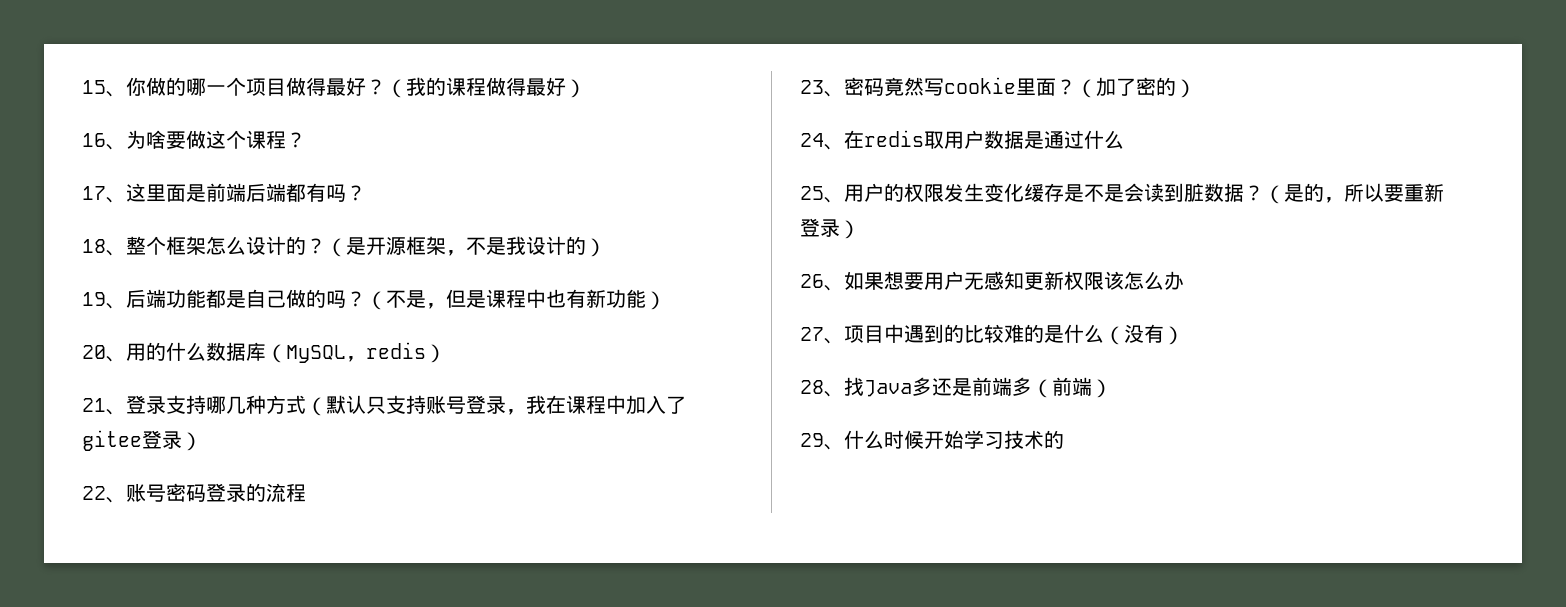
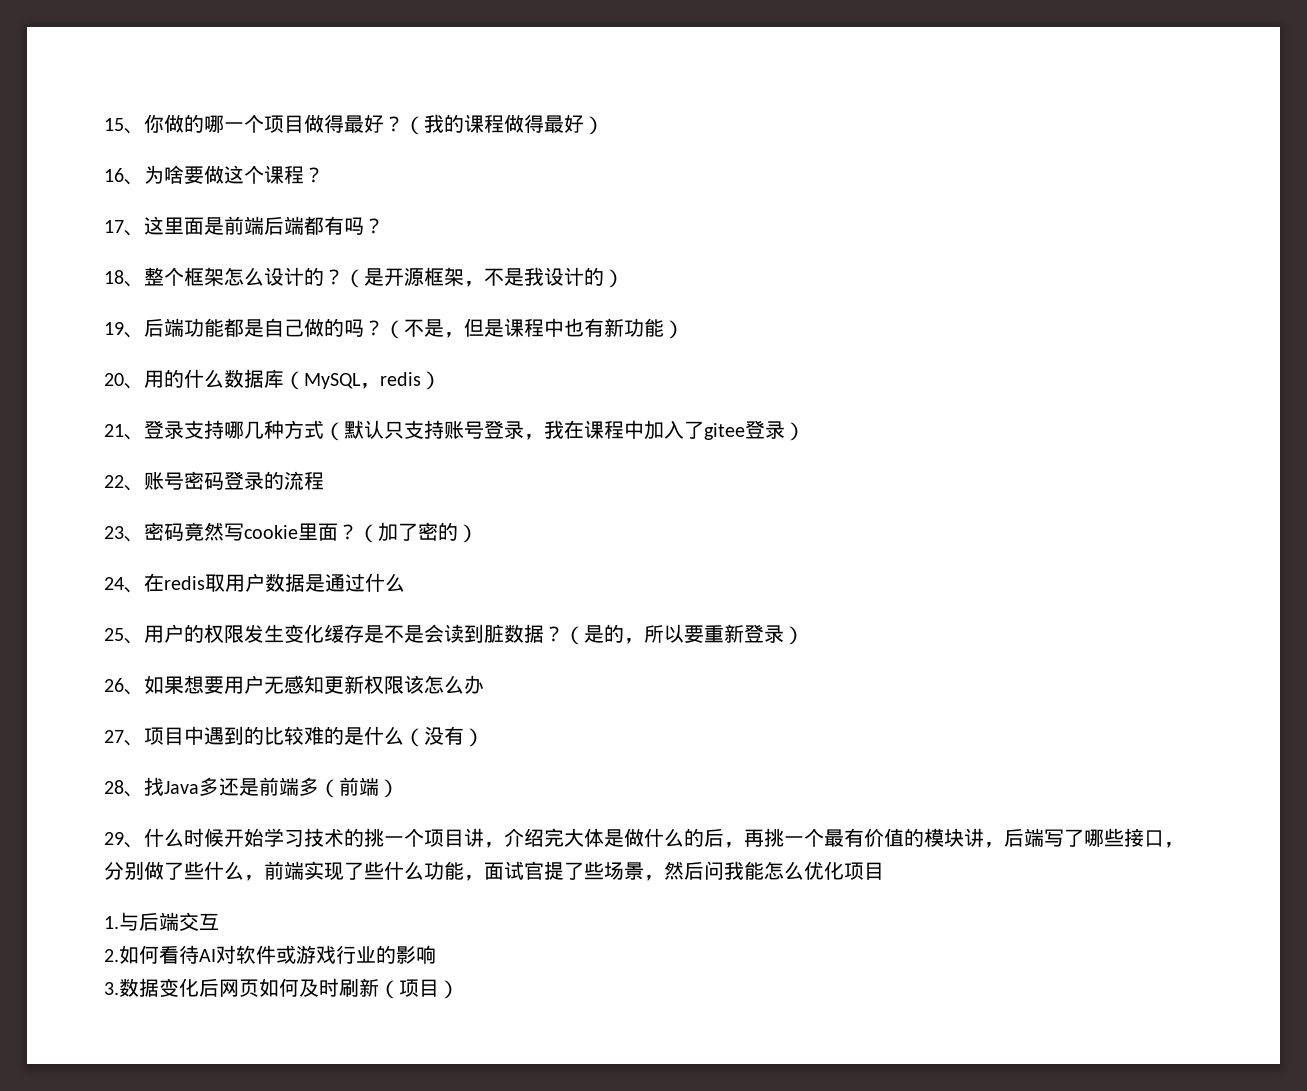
(1064, 439) none -> [364,828,1184,848] [104,861,884,881] [104,912,219,931] [104,945,436,964] [104,978,459,999] 挑一个项目讲，介绍完大体是做什么的后，再挑一个最有价值的模块讲，后端写了哪些接口，分别做了些什么，前端实现了些什么功能，面试官提了些场景，然后问我能怎么优化项目 // 1.与后端交互 // 2.如何看待AI对软件或游戏行业的影响 // 3.数据变化后网页如何及时刷新（项目）

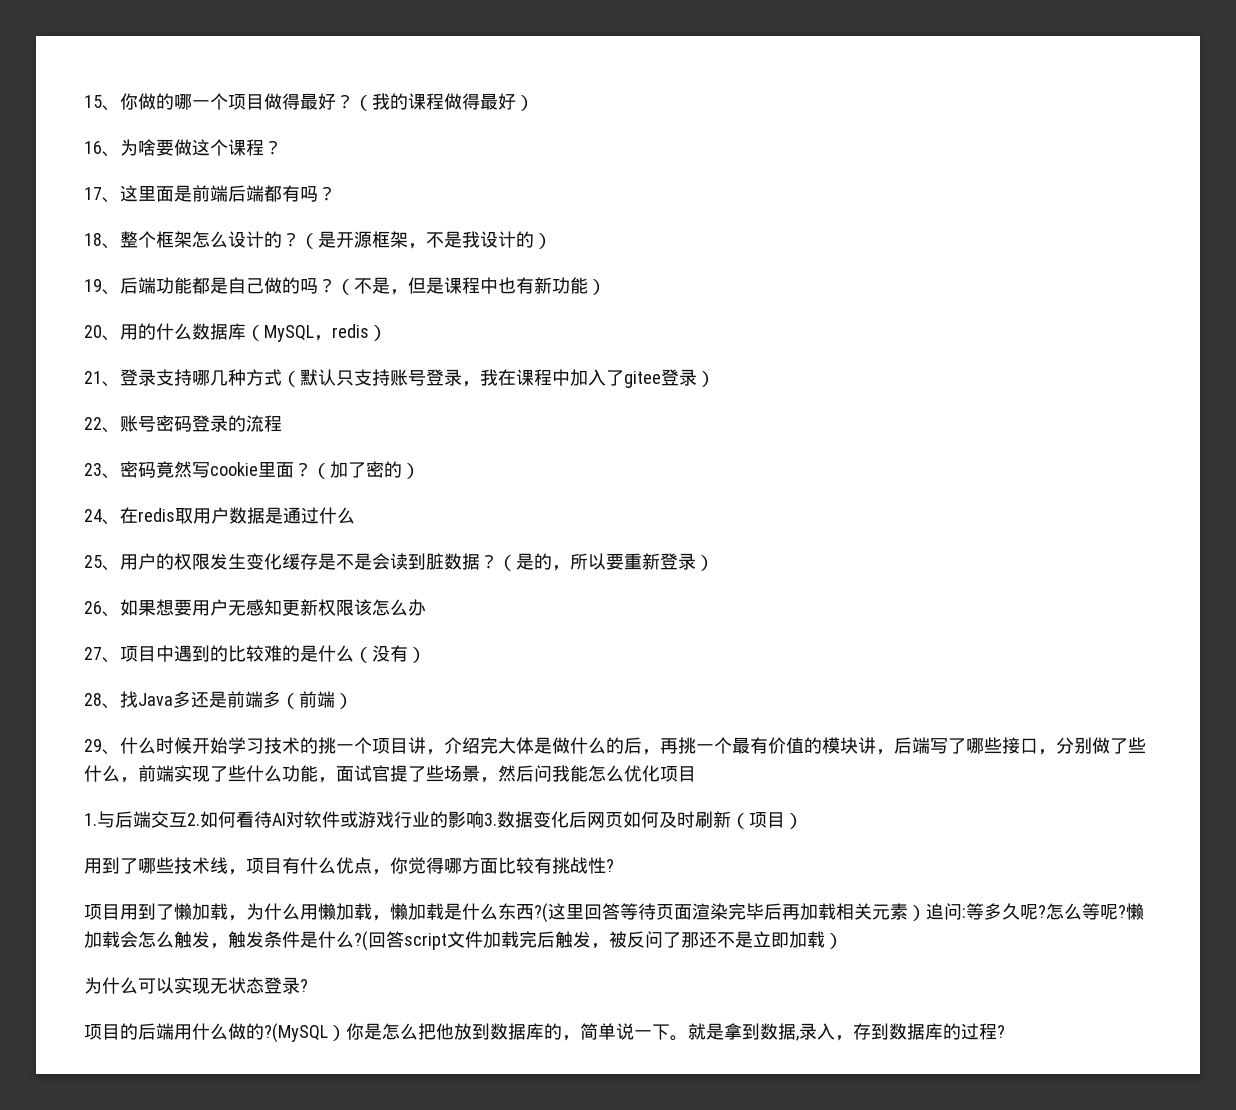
(219, 922) // -> (187, 819) none
(436, 954) // -> (484, 819) none
(459, 989) none -> [84,857,614,875] [84,903,1144,923] [84,931,843,951] [84,977,308,994] [84,1023,1005,1043] // 用到了哪些技术线，项目有什么优点，你觉得哪方面比较有挑战性? // 项目用到了懒加载，为什么用懒加载，懒加载是什么东西?(这里回答等待页面渲染完毕后再加载相关元素）追问:等多久呢?怎么等呢?懒加载会怎么触发，触发条件是什么?(回答script文件加载完后触发，被反问了那还不是立即加载） // 为什么可以实现无状态登录? // 项目的后端用什么做的?(MySQL）你是怎么把他放到数据库的，简单说一下。就是拿到数据,录入，存到数据库的过程?

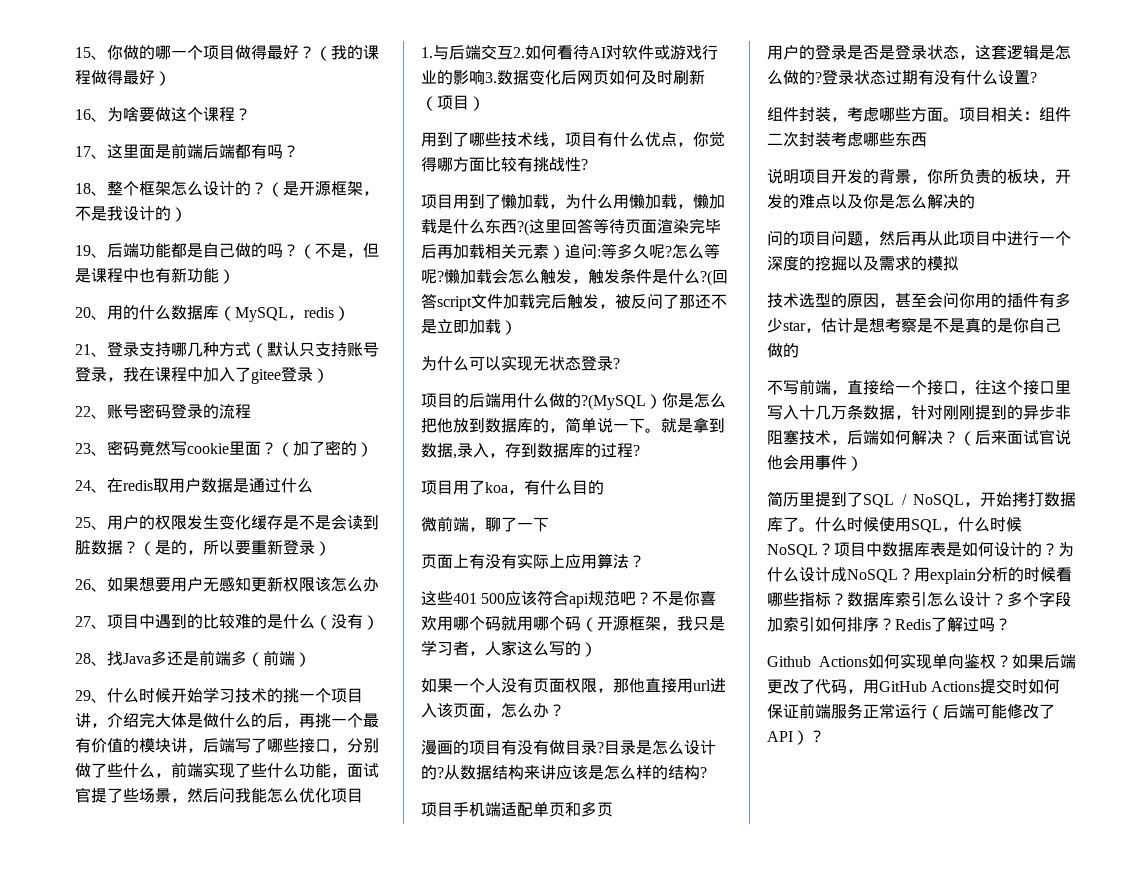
(1005, 1031) none -> [421,480,604,495] [421,516,549,532] [421,553,645,569] [421,590,717,608] [421,615,725,632] [421,640,597,657] [421,678,726,693] [421,703,565,718] [421,740,716,755] [421,765,707,780] [421,801,613,817] [767,45,1071,60] [767,70,1037,85] [767,106,1071,122] [767,131,927,147] [767,168,1071,184] [767,194,975,209] [767,230,1071,246] [767,255,959,271] [767,292,1071,308] [767,317,1061,333] [767,343,799,358] [767,379,1071,395] [767,404,1071,420] [767,429,1071,446] [767,454,863,471] [767,491,1076,508] [767,516,1022,533] [767,542,1074,558] [767,566,1072,584] [767,591,1071,607] [767,617,1011,632] [767,653,1076,669] [767,679,1061,694] [767,703,1055,720] [767,730,825,745] // 项目用了koa，有什么目的 // 微前端，聊了一下 // 页面上有没有实际上应用算法？ // 这些401 500应该符合api规范吧？不是你喜欢用哪个码就用哪个码（开源框架，我只是学习者，人家这么写的） // 如果一个人没有页面权限，那他直接用url进入该页面，怎么办？ // 漫画的项目有没有做目录?目录是怎么设计的?从数据结构来讲应该是怎么样的结构? // 项目手机端适配单页和多页 // 用户的登录是否是登录状态，这套逻辑是怎么做的?登录状态过期有没有什么设置? // 组件封装，考虑哪些方面。项目相关：组件二次封装考虑哪些东西 // 说明项目开发的背景，你所负责的板块，开发的难点以及你是怎么解决的 // 问的项目问题，然后再从此项目中进行一个深度的挖掘以及需求的模拟 // 技术选型的原因，甚至会问你用的插件有多少star，估计是想考察是不是真的是你自己做的 // 不写前端，直接给一个接口，往这个接口里写入十几万条数据，针对刚刚提到的异步非阻塞技术，后端如何解决？（后来面试官说他会用事件） // 简历里提到了SQL / NoSQL，开始拷打数据库了。什么时候使用SQL，什么时候NoSQL？项目中数据库表是如何设计的？为什么设计成NoSQL？用explain分析的时候看哪些指标？数据库索引怎么设计？多个字段加索引如何排序？Redis了解过吗？ // Github Actions如何实现单向鉴权？如果后端更改了代码，用GitHub Actions提交时如何保证前端服务正常运行（后端可能修改了API）？

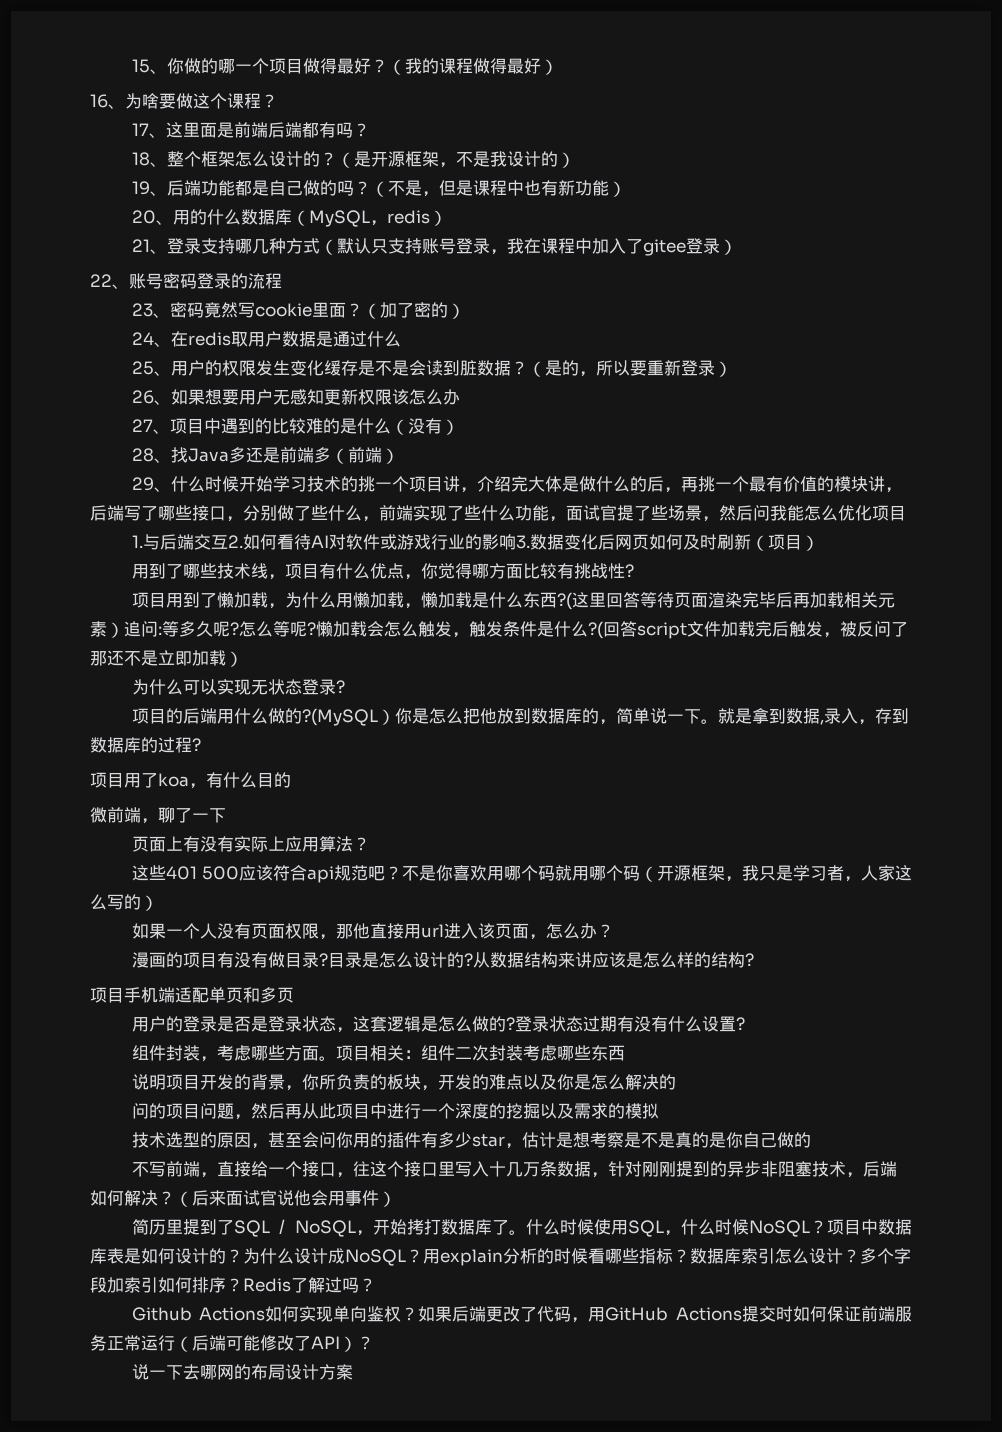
(825, 736) none -> [131,1364,353,1380] // 说一下去哪网的布局设计方案

